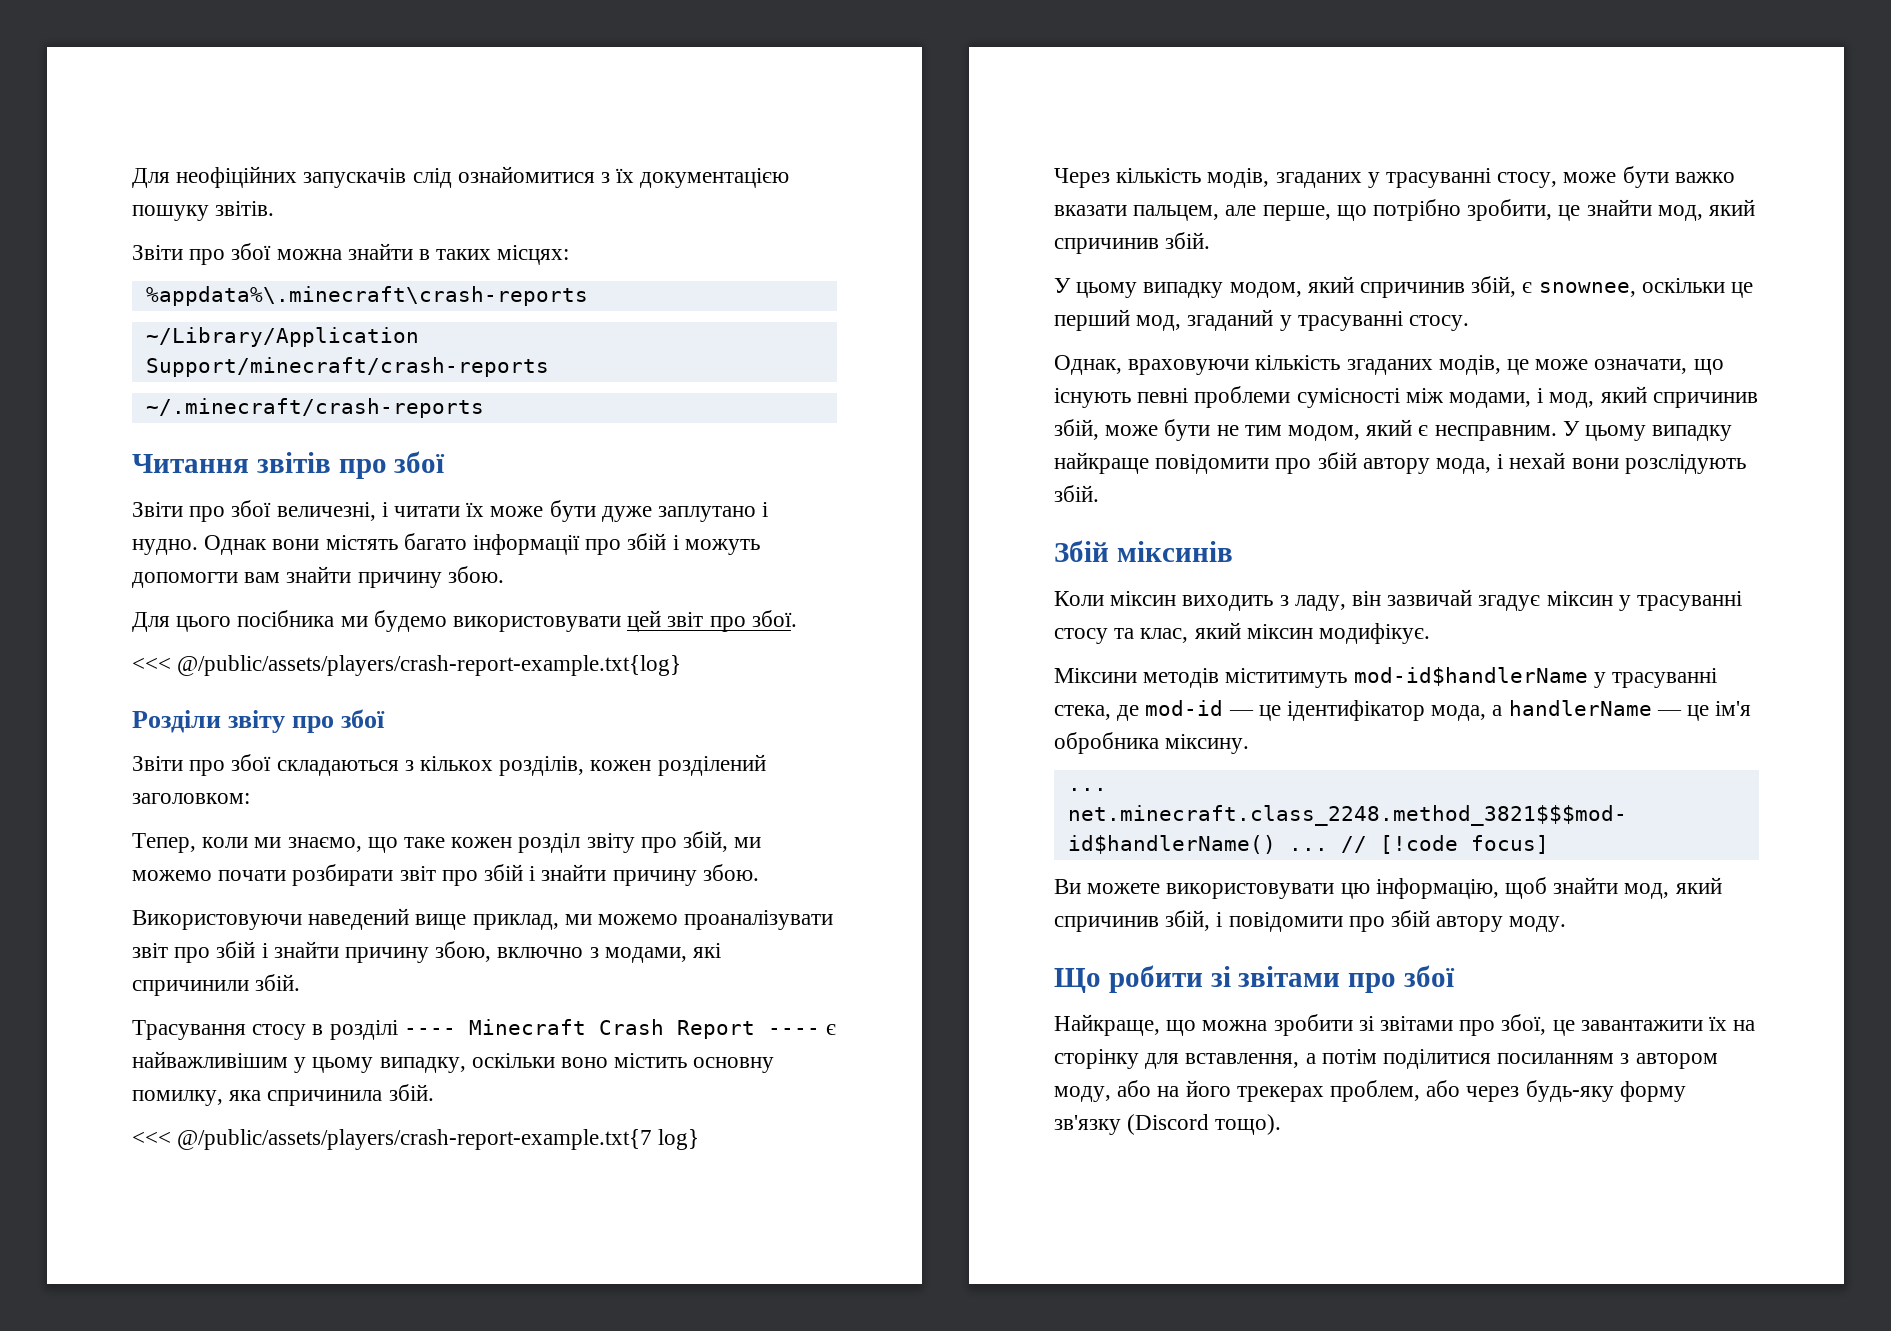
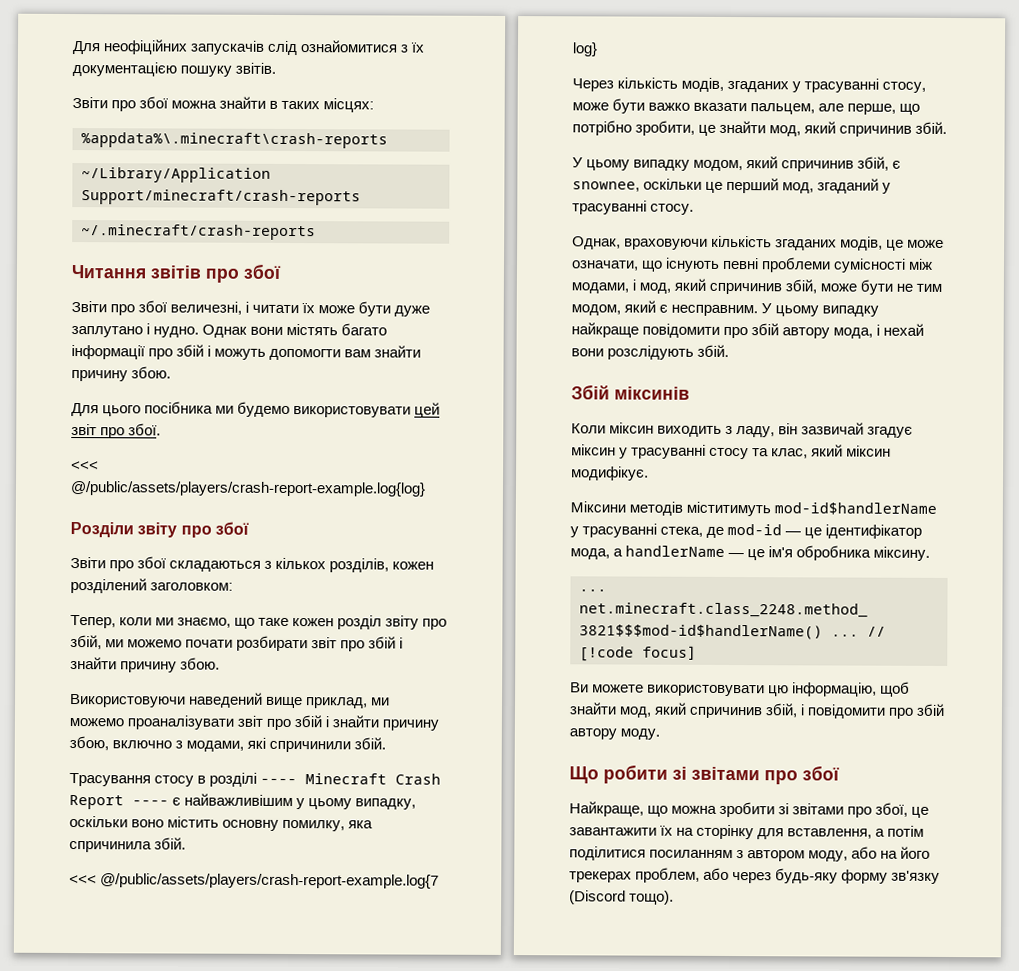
[177,655,682,676] @/public/assets/players/crash-report-example.txt{log} -> [70,481,426,497] @/public/assets/players/crash-report-example.log{log}
[177,1129,653,1150] @/public/assets/players/crash-report-example.txt{7 -> [100,873,440,889] @/public/assets/players/crash-report-example.log{7

